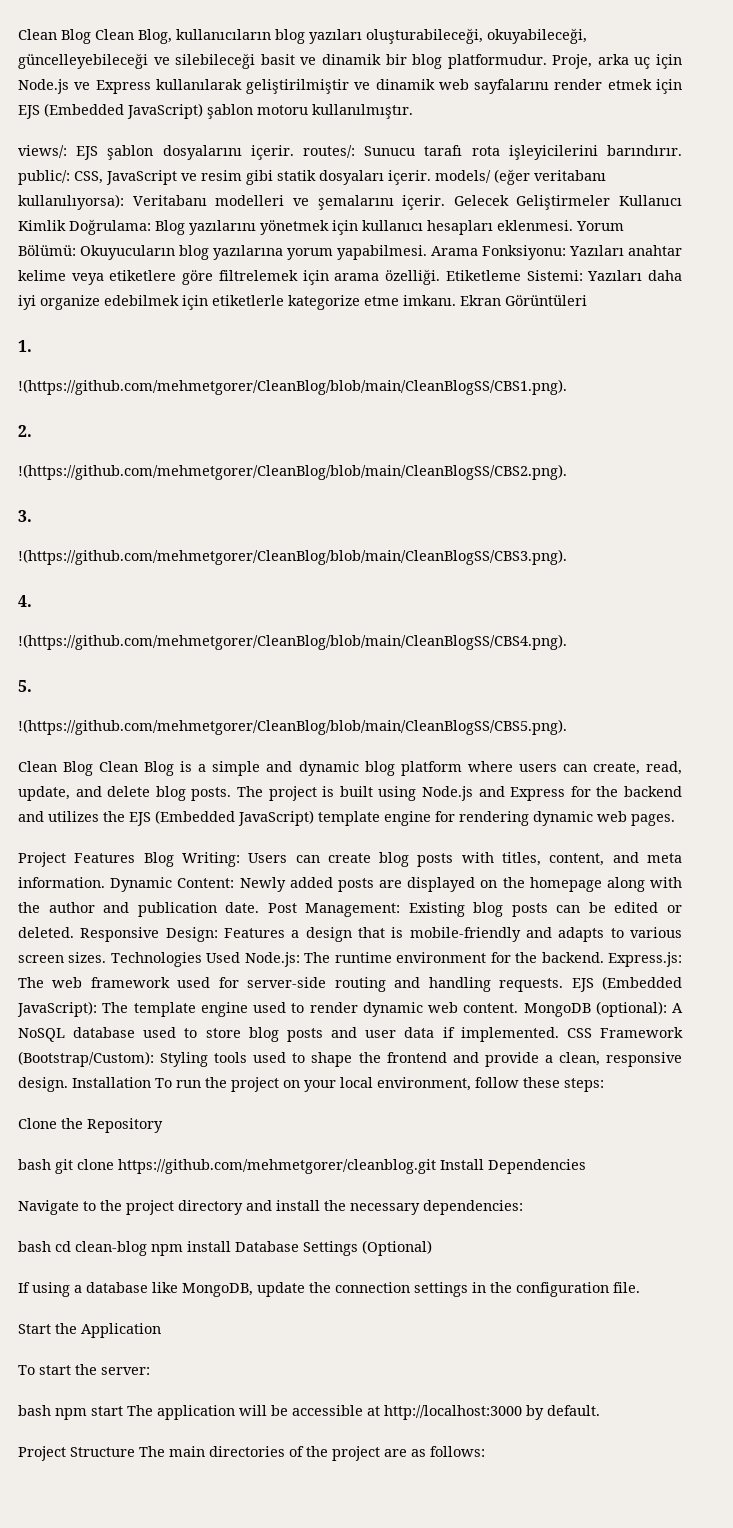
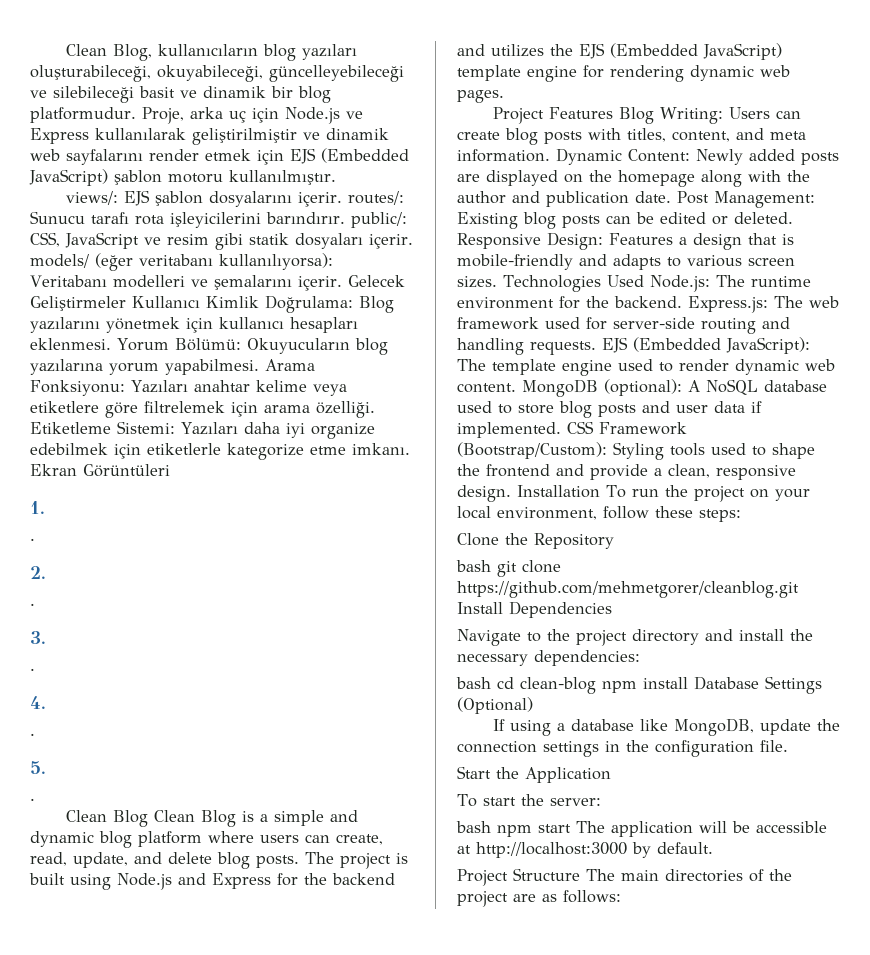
[18,29,134,44] Clean Blog Clean -> [65,44,107,56] Clean
[18,379,567,395] !(https://github.com/mehmetgorer/CleanBlog/blob/main/CleanBlogSS/CBS1.png). -> [30,538,35,541] .
[18,464,567,480] !(https://github.com/mehmetgorer/CleanBlog/blob/main/CleanBlogSS/CBS2.png). -> [30,603,35,606] .
[18,549,567,565] !(https://github.com/mehmetgorer/CleanBlog/blob/main/CleanBlogSS/CBS3.png). -> [30,668,35,671] .
[18,634,567,650] !(https://github.com/mehmetgorer/CleanBlog/blob/main/CleanBlogSS/CBS4.png). -> [30,733,35,736] .
[18,719,567,735] !(https://github.com/mehmetgorer/CleanBlog/blob/main/CleanBlogSS/CBS5.png). -> [30,798,35,801] .

